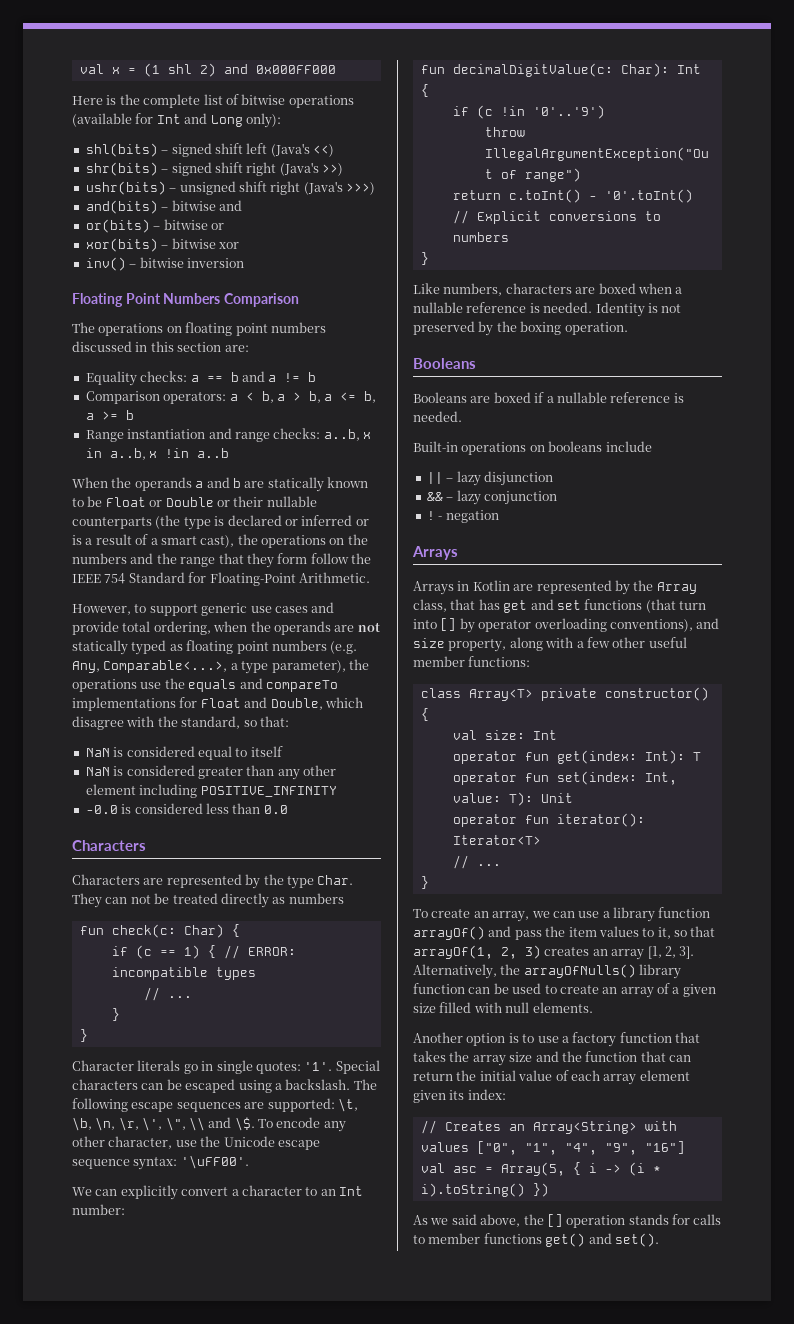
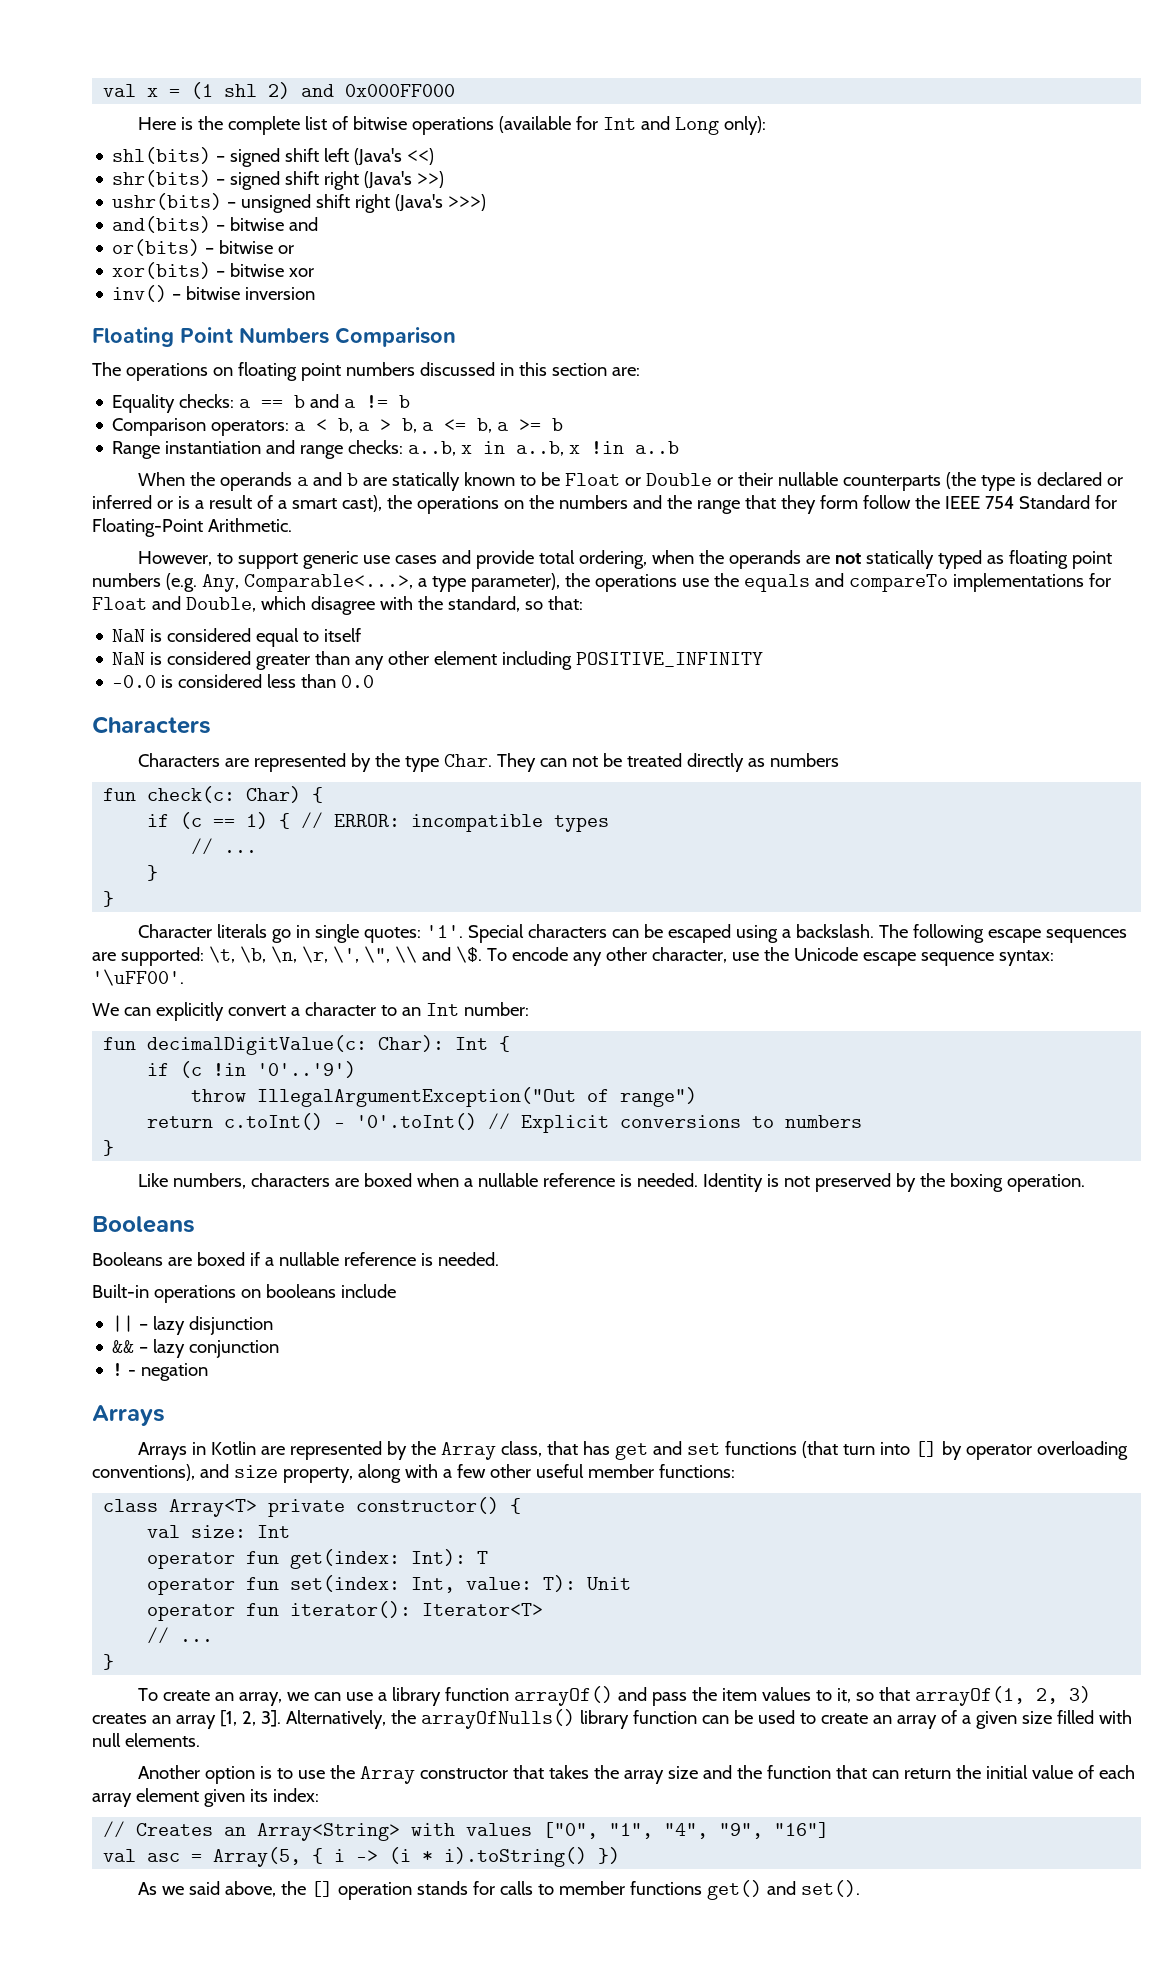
[561,1032,672,1047] a factory function -> [330,1765,509,1784] the Array constructor

